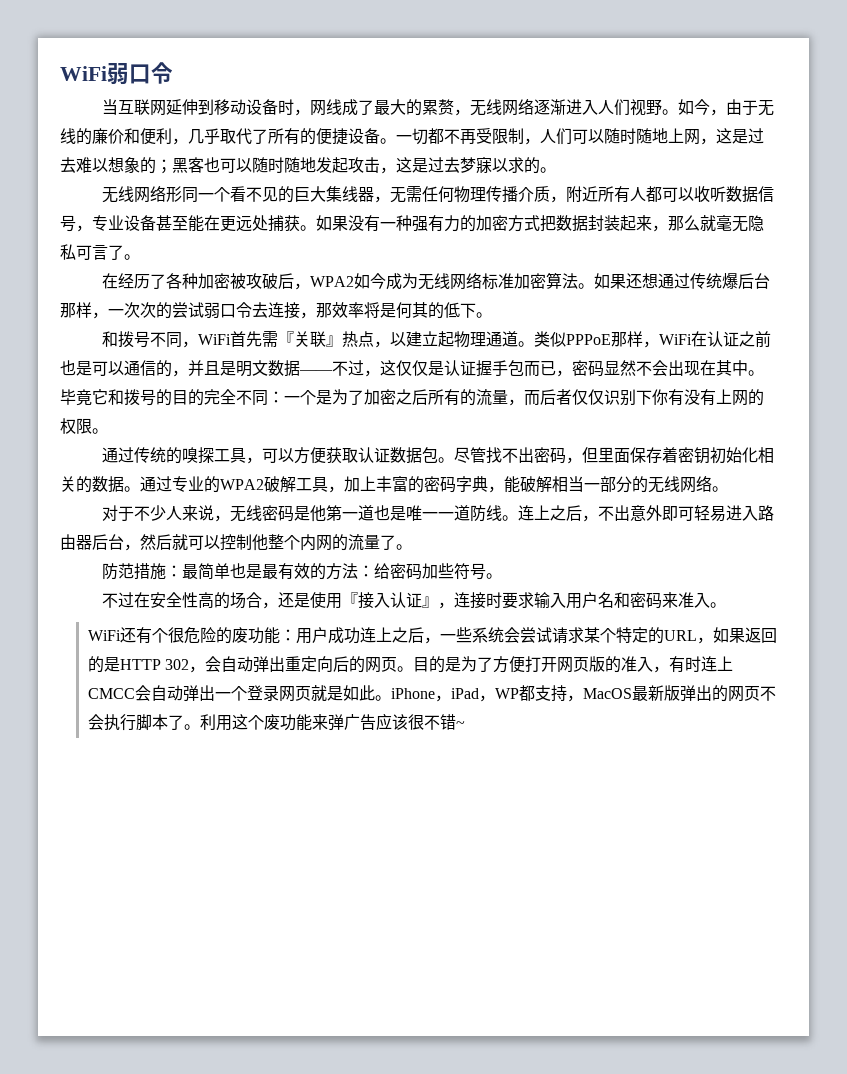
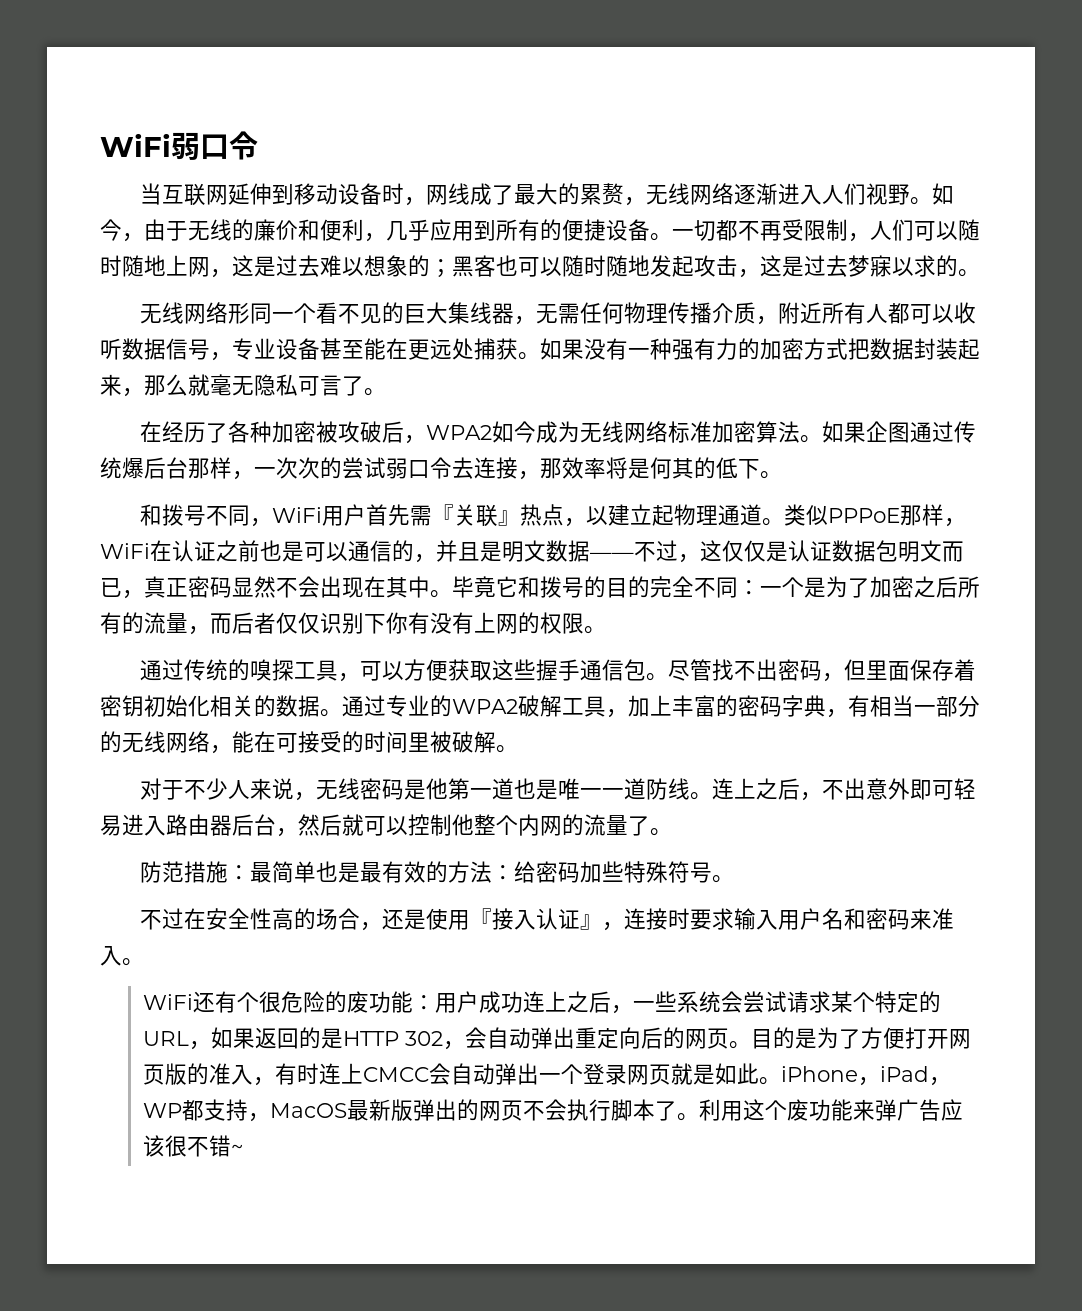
[220,128,268,145] 取代了 -> [430,219,496,241] 应用到
[625,273,658,289] 还想 -> [865,421,910,443] 企图
(231, 339) none -> [321,504,366,526] 用户
[476,360,572,377] 握手包而已， -> [832,540,964,562] [100,576,188,599] 数据包明文而已，真正
[357,447,422,464] 认证数据 -> [491,659,624,681] 这些握手通信
[504,476,552,493] 能破解 -> [848,695,870,717] 有
(712, 483) none -> [210,731,496,754] ，能在可接受的时间里被破解
(454, 571) none -> [623,861,668,883] 特殊

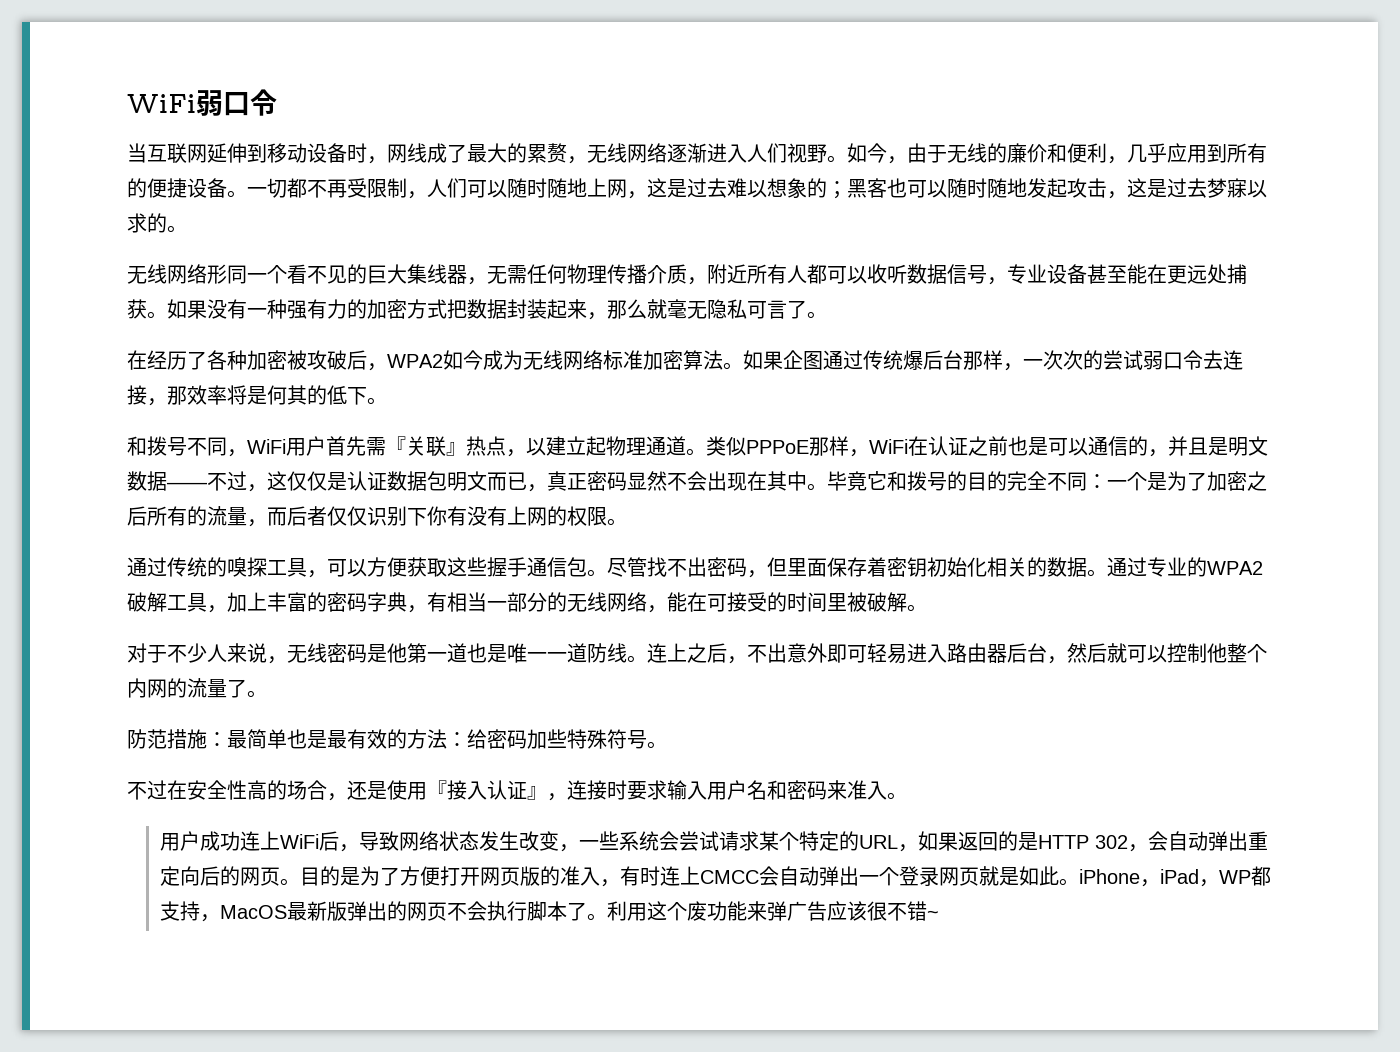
[142,991,611,1013] WiFi还有个很危险的废功能：用户成功连上之后 -> [159,831,559,852] 用户成功连上WiFi后，导致网络状态发生改变

